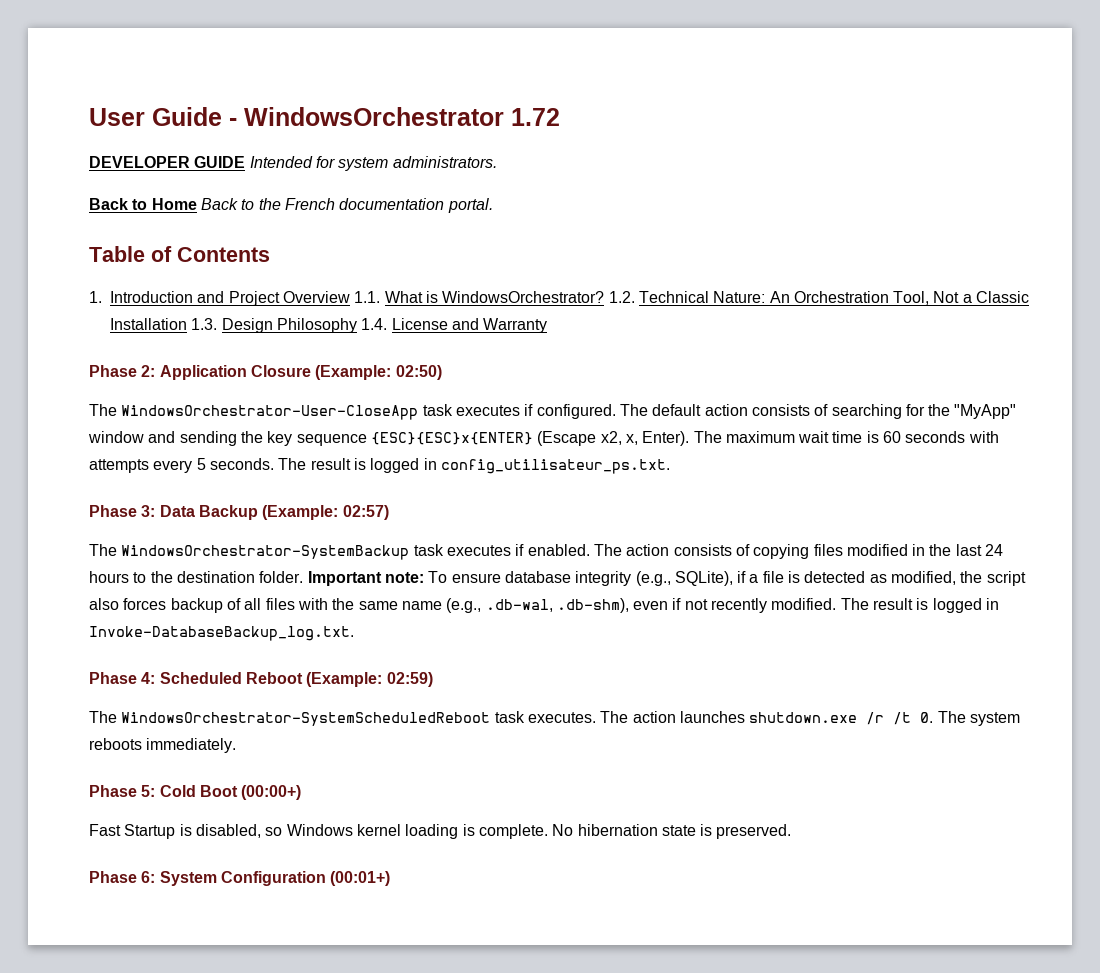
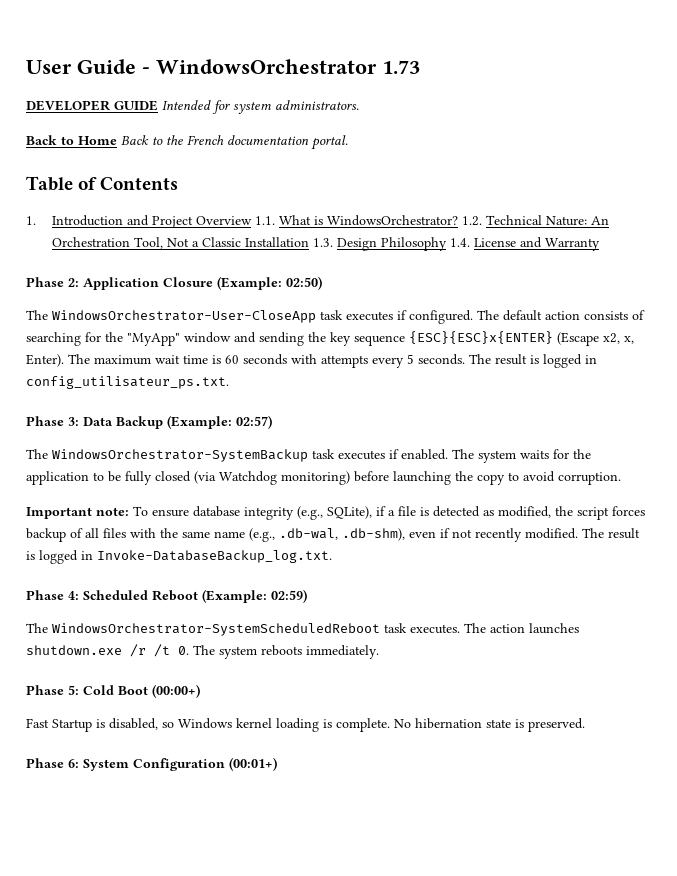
[511,108,560,126] 1.72 -> [382,60,420,74] 1.73
[626,544,1004,559] [89,571,304,583] action consists of copying files modified in the last 24 hours to the destination folder. -> [478,449,591,463] [26,471,621,485] system waits for the application to be fully closed (via Watchdog monitoring) before launching the copy to avoid corruption. //
[89,598,119,610] also -> (609, 513) none

